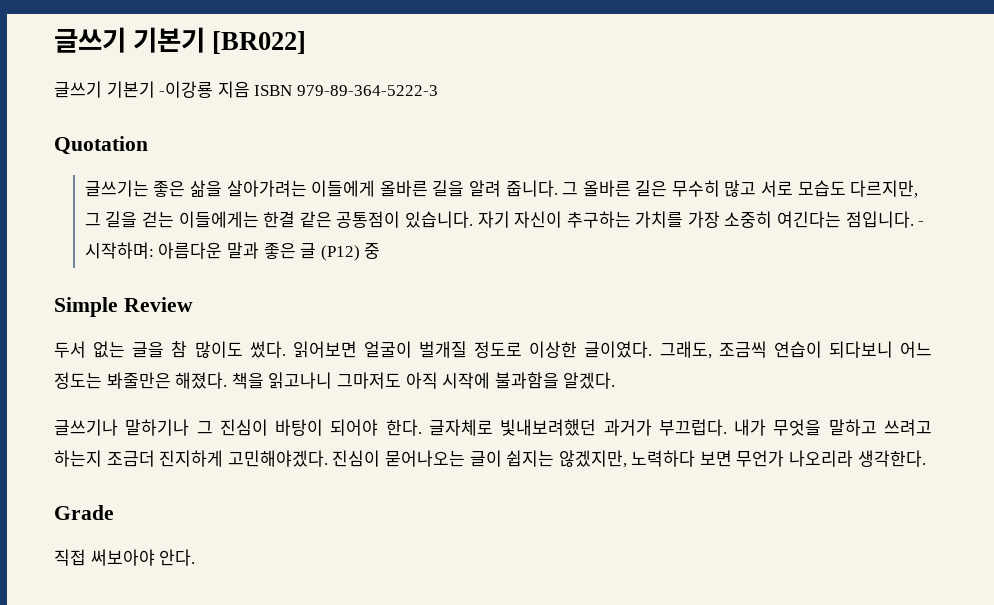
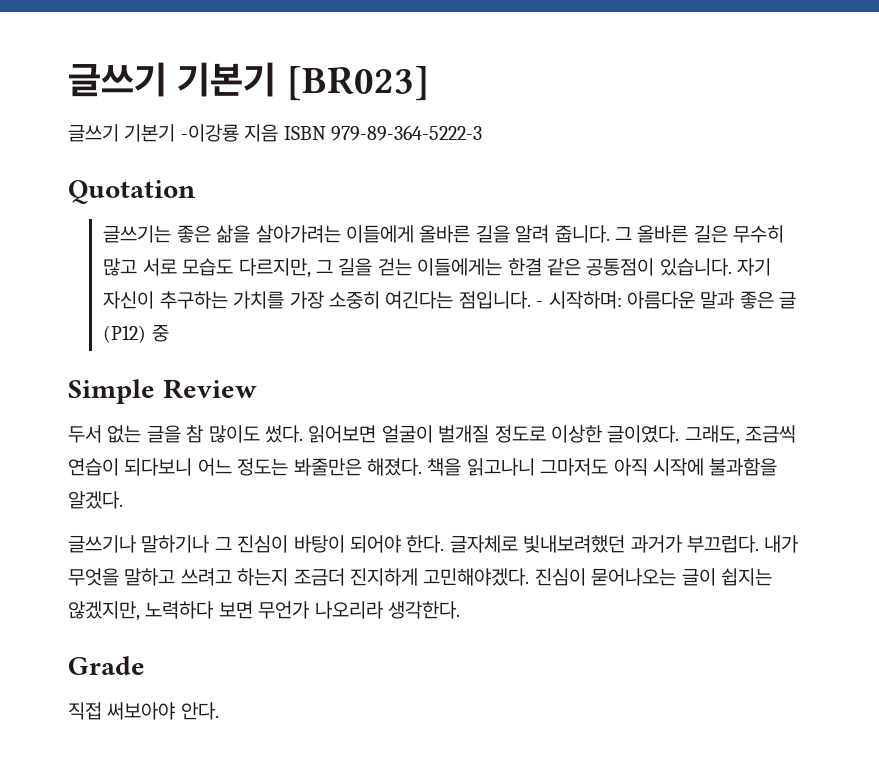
[54,27,307,54] 글쓰기 기본기 [BR022] -> [68,62,429,101] 글쓰기 기본기 [BR023]

